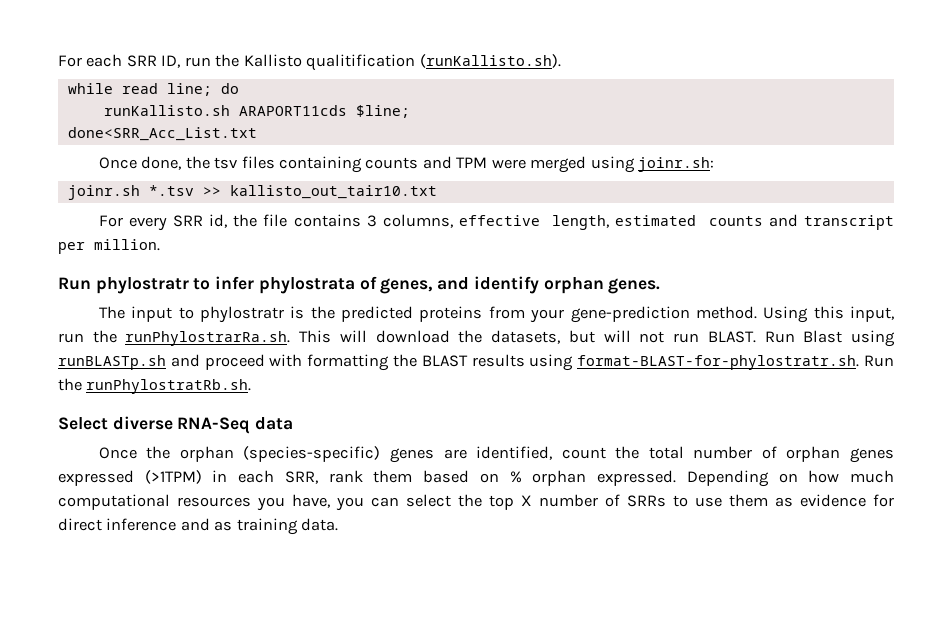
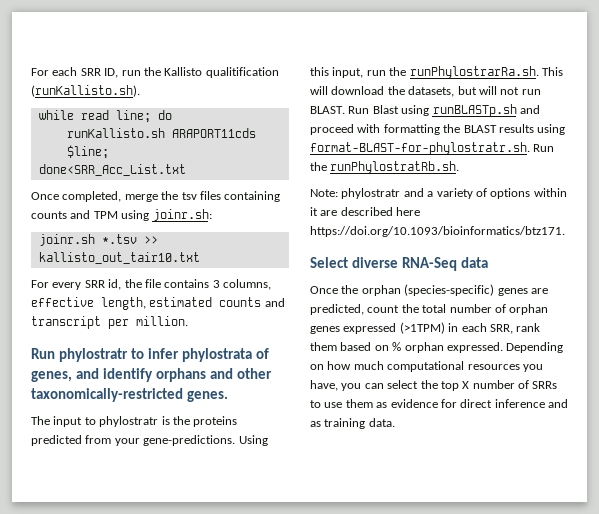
[141,156,182,170] done, -> [62,191,158,202] completed, merge
[491,156,587,173] were merged -> (118, 215) none
[543,277,604,294] orphan -> [155,368,272,382] [31,388,183,402] orphans and other taxonomically-restricted
[340,306,757,323] predicted proteins from your gene-prediction method. -> [193,416,238,427] [31,435,236,446] proteins predicted from your gene-predictions.
(252, 386) none -> [310,188,567,199] [310,207,421,216] [310,226,565,237] // Note: phylostratr and a variety of options within it are described here https://doi.org/10.1093/bioinformatics/btz171.
[476,446,553,460] identified, -> [310,304,364,315] predicted,

